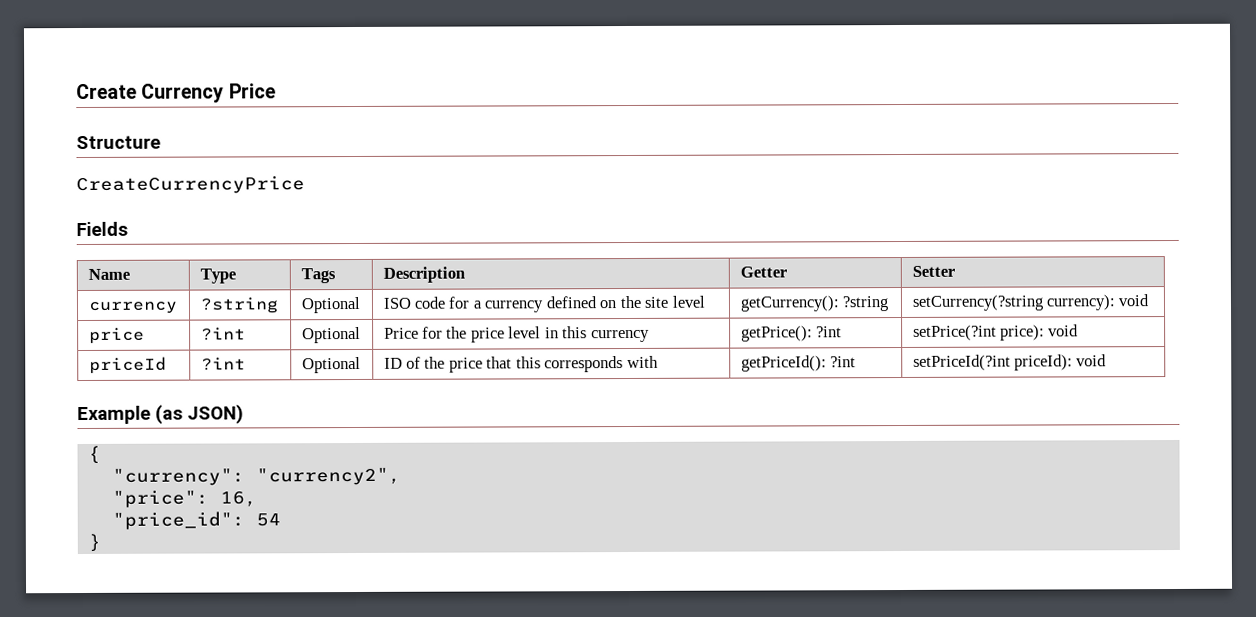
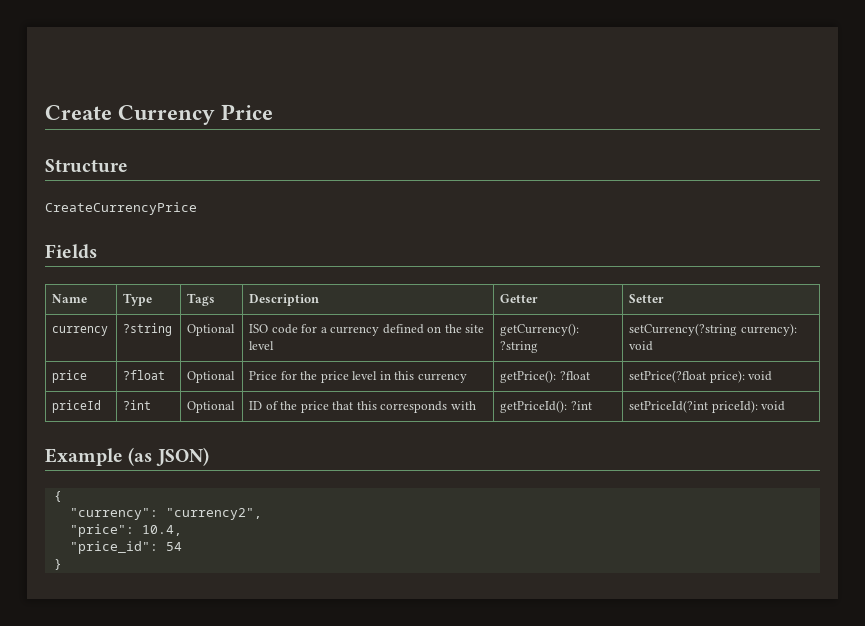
[200,327,246,341] ?int -> [123,370,166,380] ?float
[815,326,842,338] [912,324,997,341] ?int | setPrice(?int -> [559,371,590,380] [629,370,707,383] ?float | setPrice(?float
[220,491,258,507] 16, -> [141,525,182,536] 10.4,

